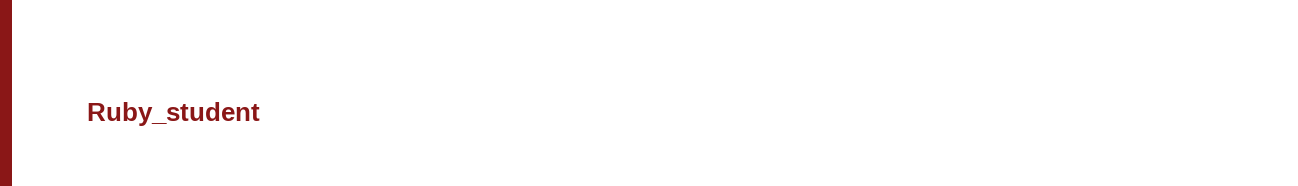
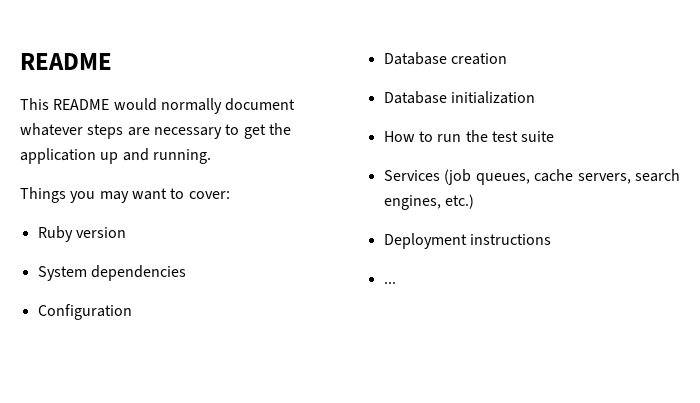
[87,102,260,126] Ruby_student -> [20,53,112,70] [20,98,296,114] [20,123,291,139] [20,148,211,164] [20,187,230,203] [37,226,126,242] [37,265,186,281] [37,304,132,320] [383,52,507,65] [383,91,535,104] [383,130,555,142] [383,169,680,185] [383,194,474,210] [383,233,551,249] [383,281,396,284] README // This README would normally document whatever steps are necessary to get the application up and running. // Things you may want to cover: // Ruby version // System dependencies // Configuration // Database creation // Database initialization // How to run the test suite // Services (job queues, cache servers, search engines, etc.) // Deployment instructions // ...

